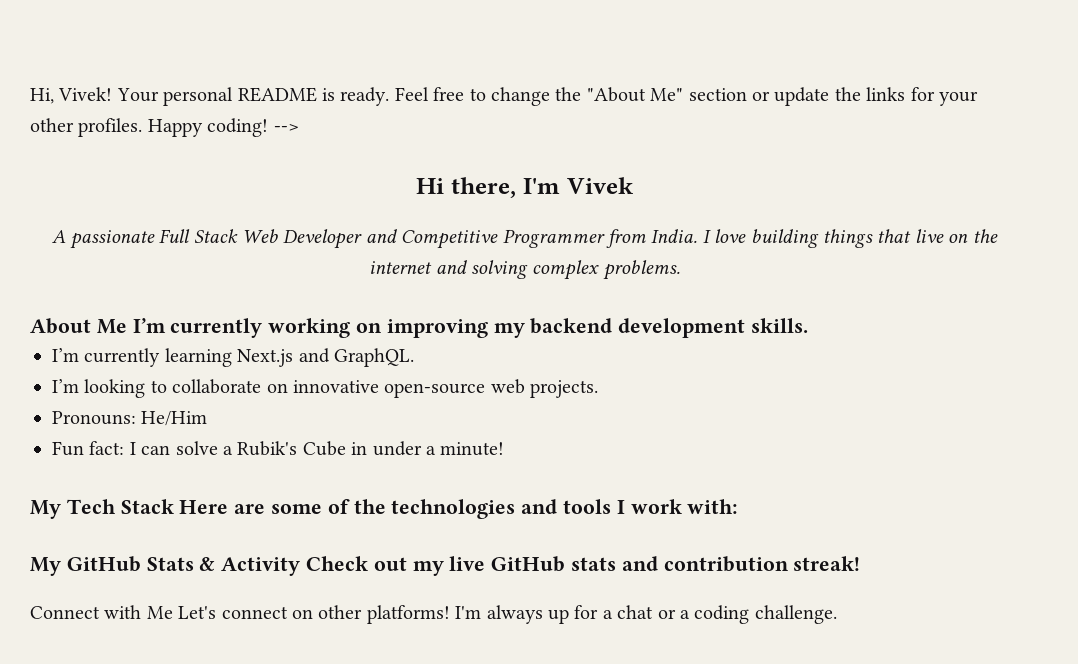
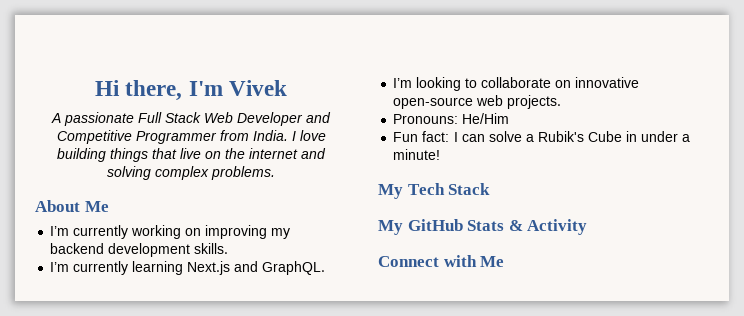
[30,87,978,106] [30,118,299,137] Hi, Vivek! Your personal README is ready. Feel free to change the "About Me" section or update the links for your other profiles. Happy coding! --> // -> (95, 88) none
(127, 326) none -> (109, 206) //
[179,499,739,519] Here are some of the technologies and tools I work with: -> (491, 189) none
[306,556,861,576] [30,605,837,624] Check out my live GitHub stats and contribution streak! // Connect with Me Let's connect on other platforms! I'm always up for a chat or a coding challenge. -> [378,255,505,267] // Connect with Me

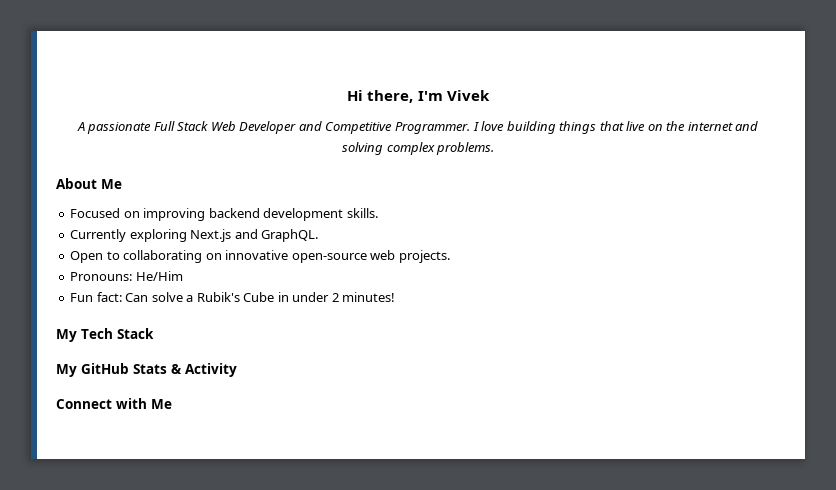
[135,130,288,144] Programmer from India. -> [394,122,470,134] Programmer.
[50,225,182,239] I’m currently working -> [70,208,121,218] Focused
[271,228,291,239] my -> (206, 214) none
[50,261,184,275] I’m currently learning -> [70,229,187,242] Currently exploring
[393,77,552,91] I’m looking to collaborate -> [70,250,203,263] Open to collaborating
[453,132,485,142] I can -> [125,293,149,302] Can
[682,134,690,142] [393,149,441,160] a minute! -> [331,292,396,302] 2 minutes!

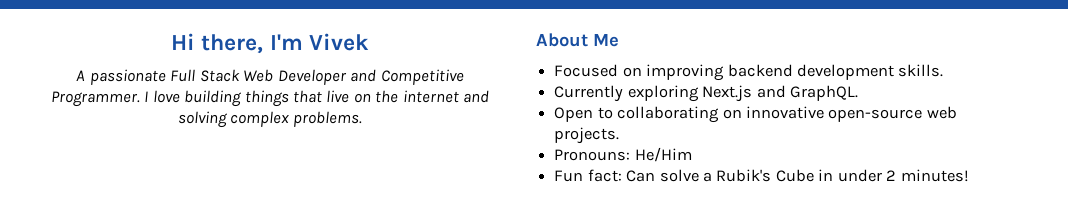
[56,328,154,342] [56,363,237,377] [56,398,172,409] // My Tech Stack // My GitHub Stats & Activity // Connect with Me -> (969, 175) none

